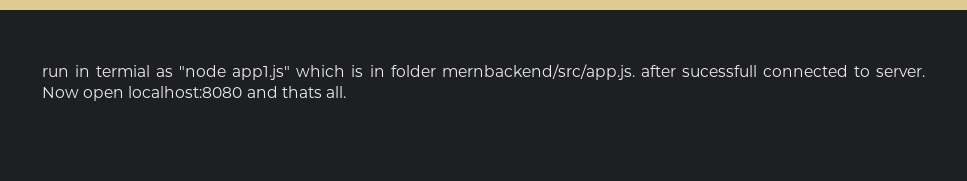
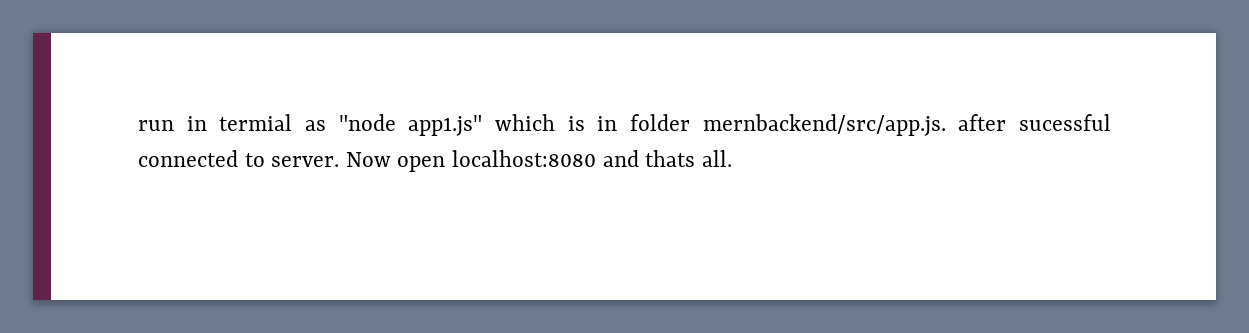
[681,65,757,77] sucessfull -> [1018,114,1111,131] sucessful

